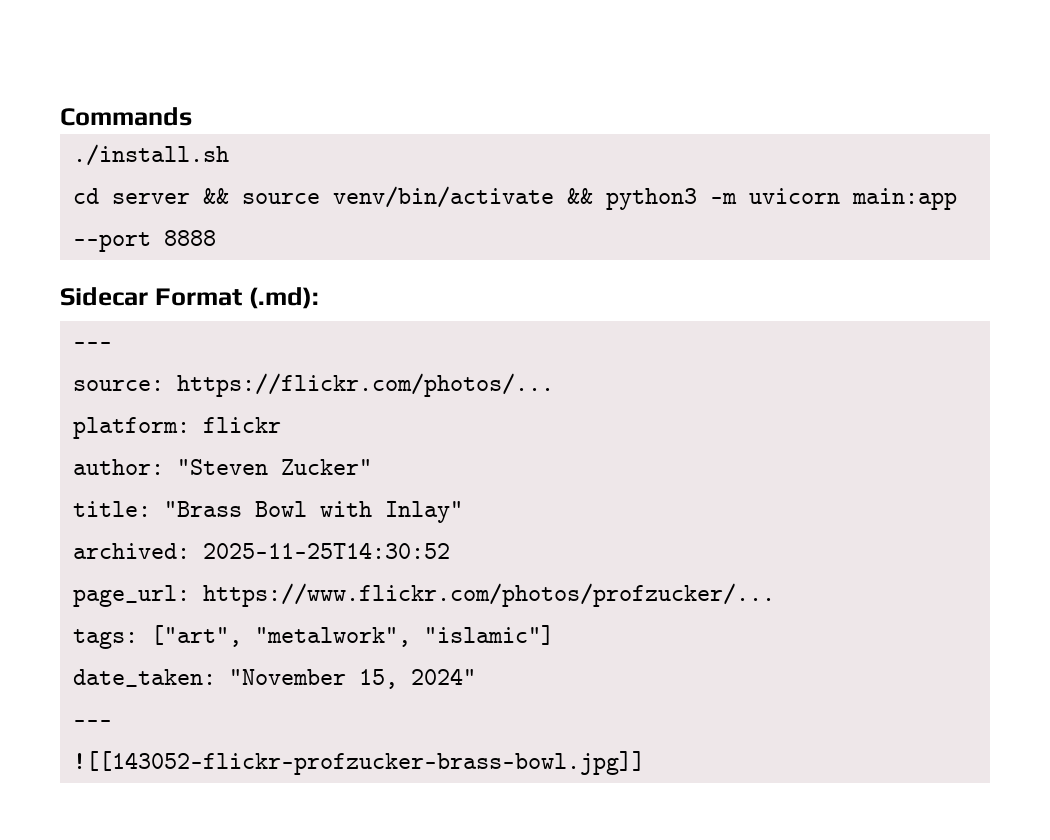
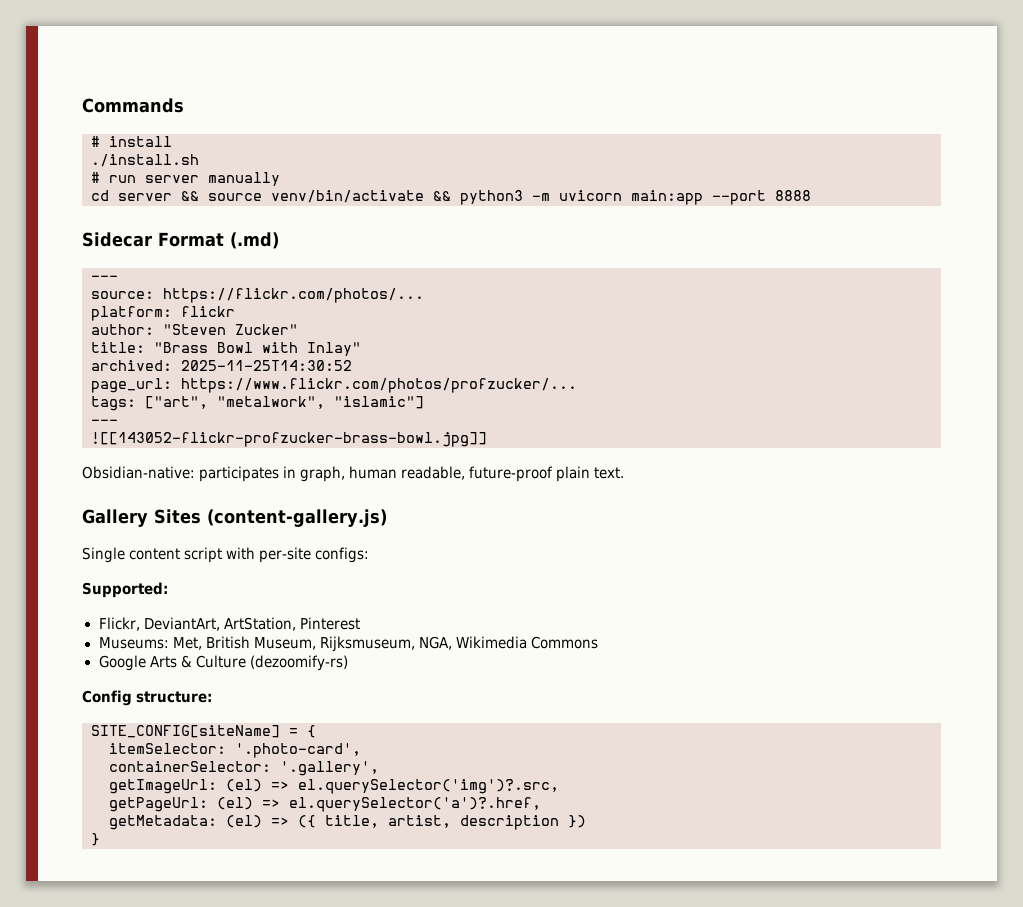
(192, 116) none -> [91,136,172,147] // # install
(229, 155) none -> [91,172,280,186] // # run server manually
[248,287,319,309] (.md): -> [230,232,279,249] (.md)
[72,668,476,689] [72,720,112,727] [72,751,645,775] date_taken: "November 15, 2024" // --- // ![[143052-flickr-profzucker-brass-bowl.jpg]] -> [91,419,118,425] [91,432,487,447] [82,466,625,482] [82,509,387,527] [82,547,370,563] [82,582,168,598] [98,617,360,631] [98,636,598,652] [98,655,348,671] [82,690,213,706] [91,725,316,738] [109,743,361,758] [109,761,379,776] [109,779,559,794] [109,797,541,812] [109,815,586,830] [91,833,100,846] --- // ![[143052-flickr-profzucker-brass-bowl.jpg]] // Obsidian-native: participates in graph, human readable, future-proof plain text. // Gallery Sites (content-gallery.js) // Single content script with per-site configs: // Supported: // Flickr, DeviantArt, ArtStation, Pinterest // Museums: Met, British Museum, Rijksmuseum, NGA, Wikimedia Commons // Google Arts & Culture (dezoomify-rs) // Config structure: // SITE_CONFIG[siteName] = { // itemSelector: '.photo-card', // containerSelector: '.gallery', // getImageUrl: (el) => el.querySelector('img')?.src, // getPageUrl: (el) => el.querySelector('a')?.href, // getMetadata: (el) => ({ title, artist, description }) // }

